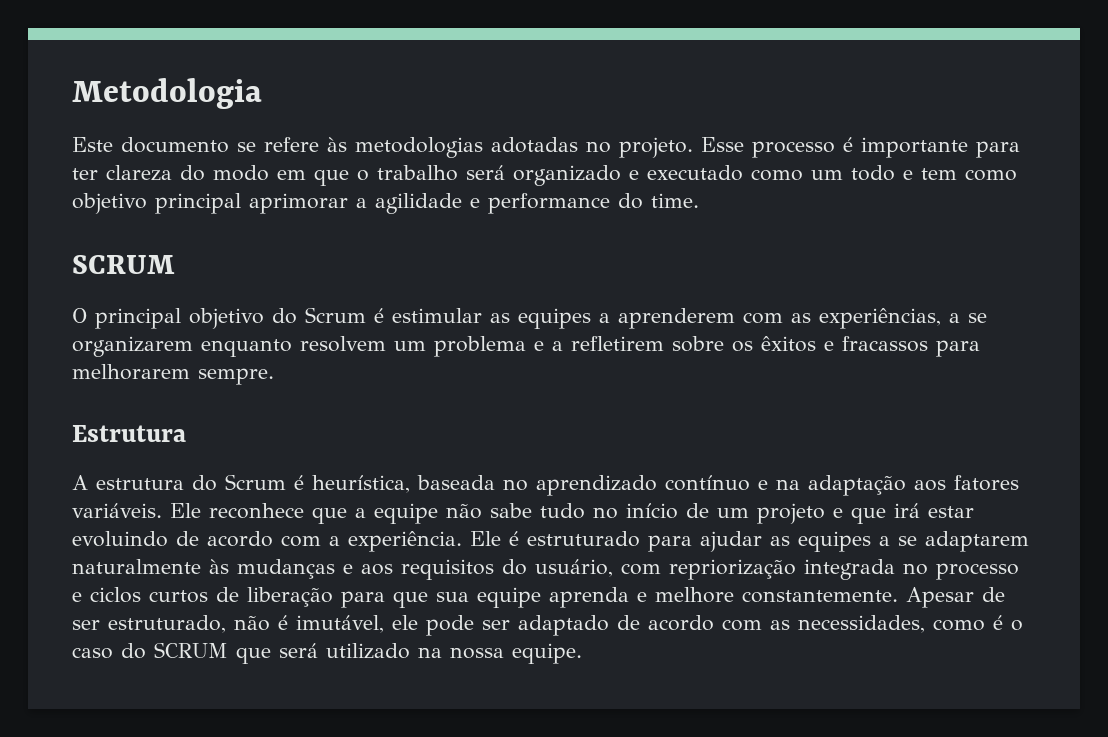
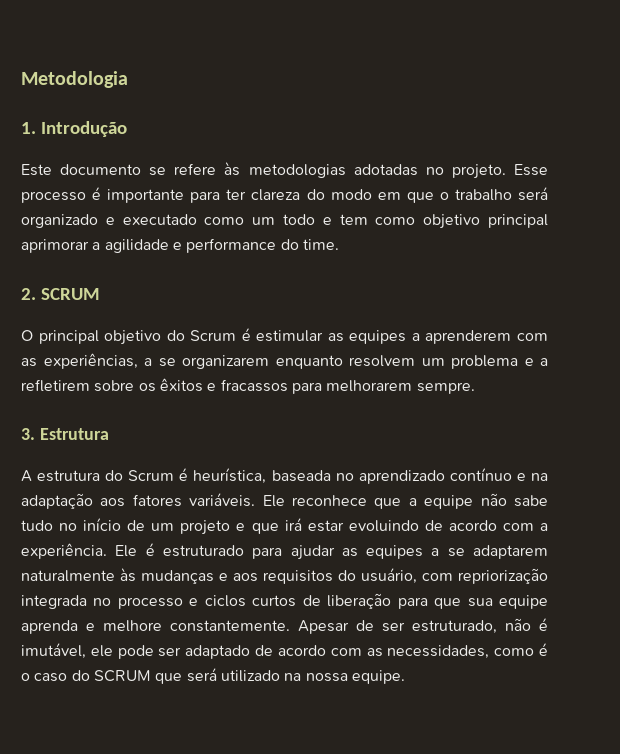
(262, 93) none -> [21,121,127,137] // 1. Introdução
(699, 200) none -> [21,288,36,300] 2.
(274, 376) none -> [21,428,35,440] 3.

